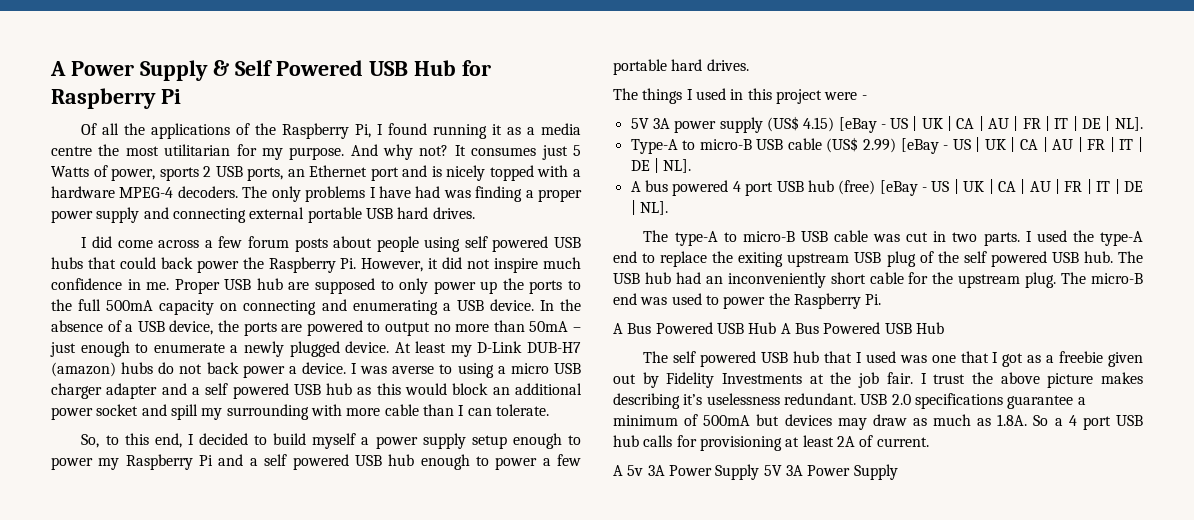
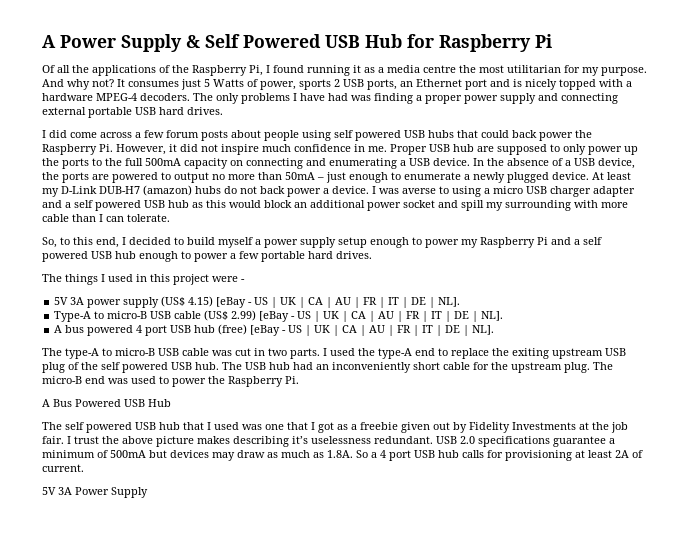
[780,322,944,334] A Bus Powered USB Hub -> (171, 403) none
[613,464,760,480] A 5v 3A Power Supply -> (84, 468) none

